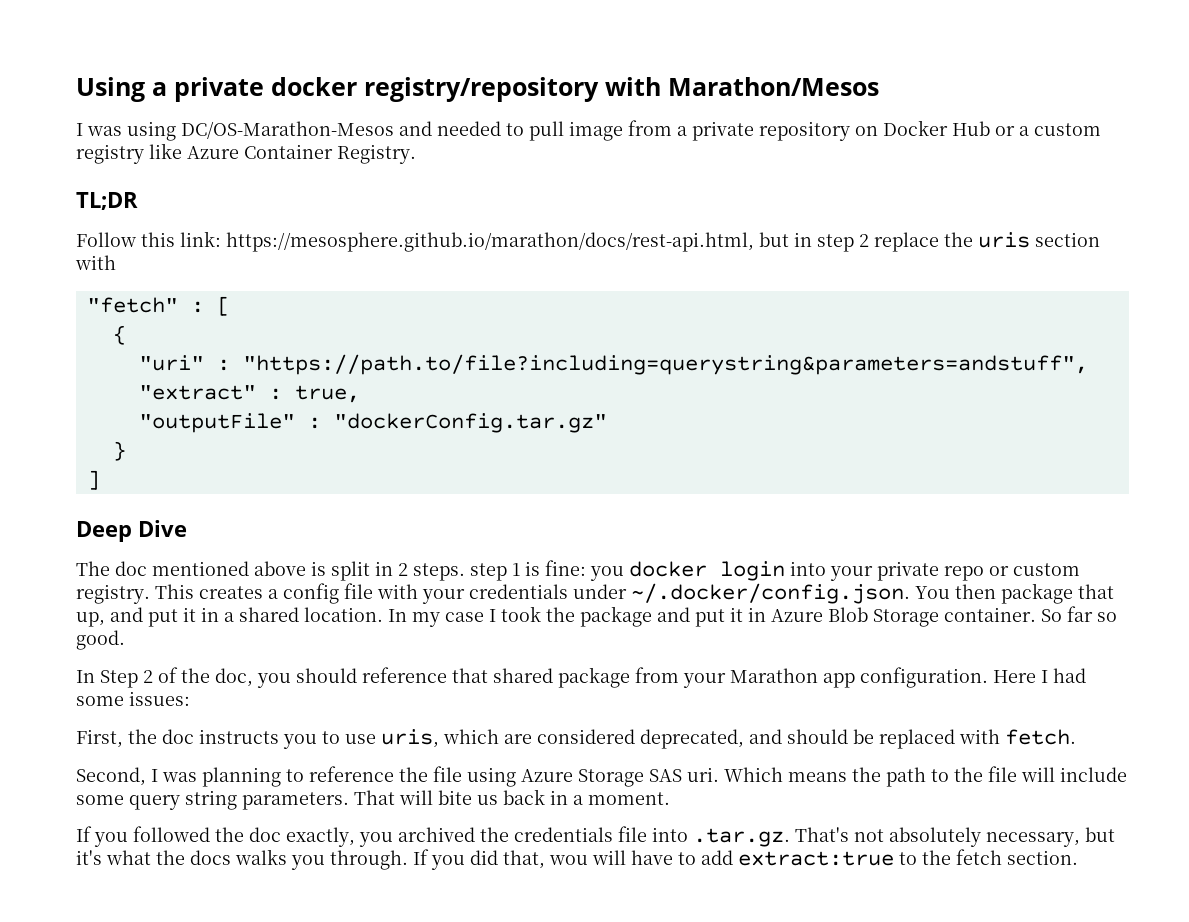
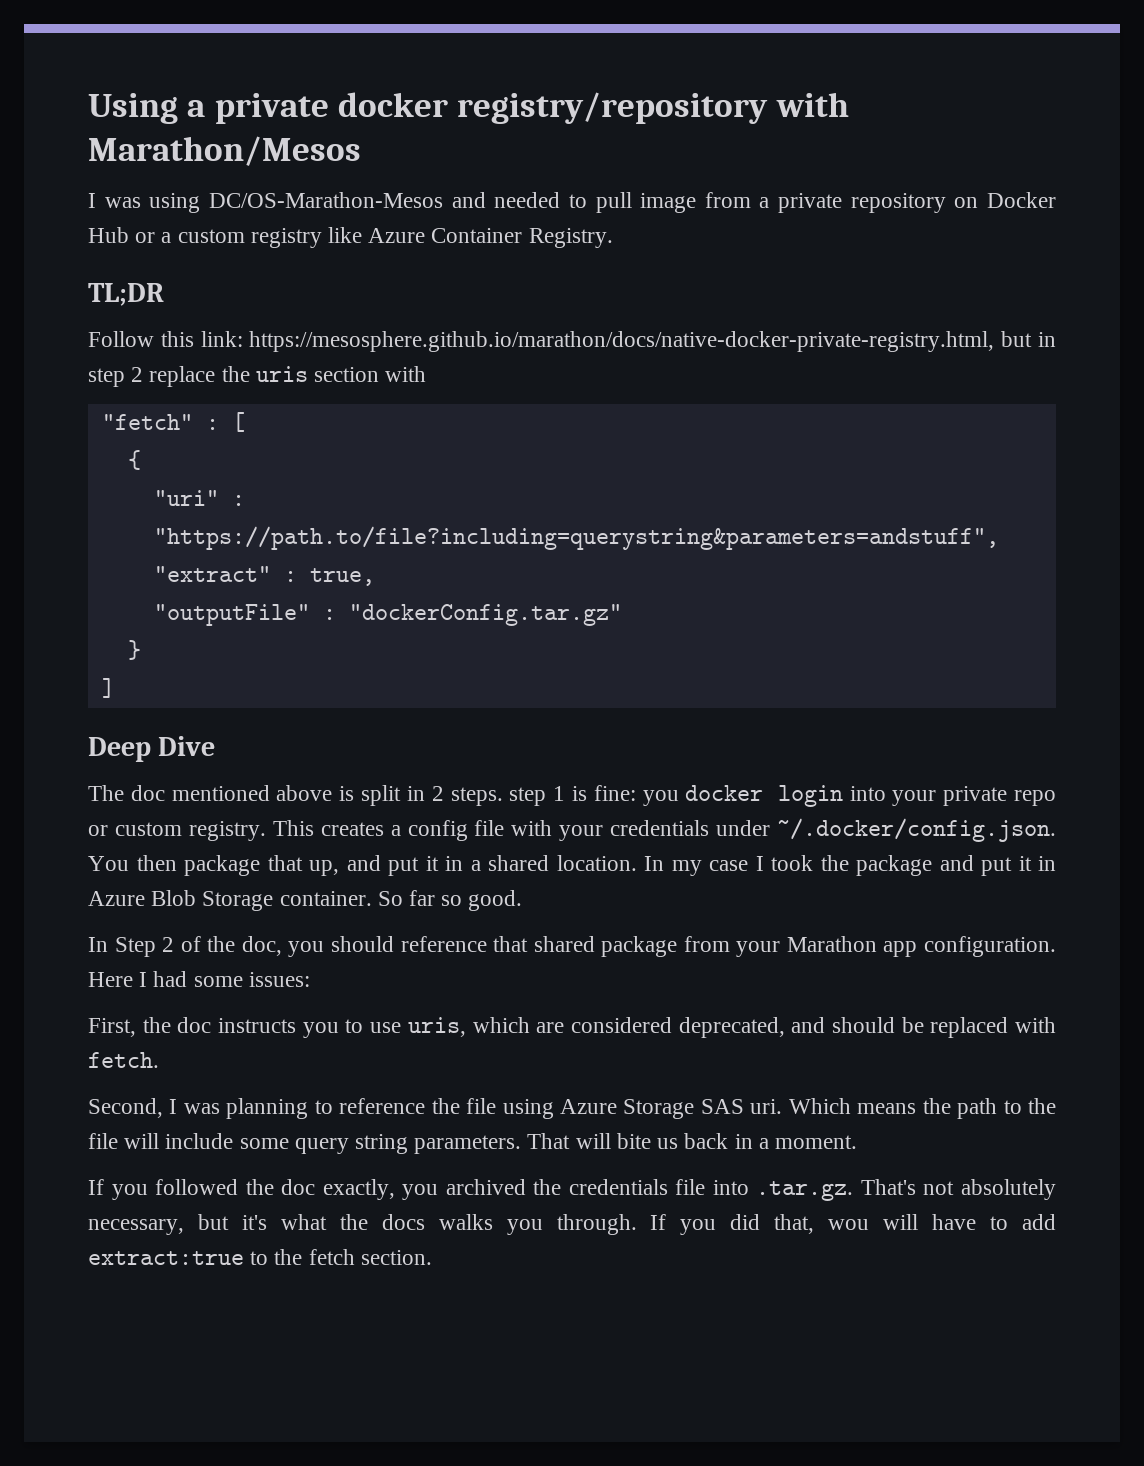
[226,232,754,252] https://mesosphere.github.io/marathon/docs/rest-api.html, -> [249,331,995,352] https://mesosphere.github.io/marathon/docs/native-docker-private-registry.html,

